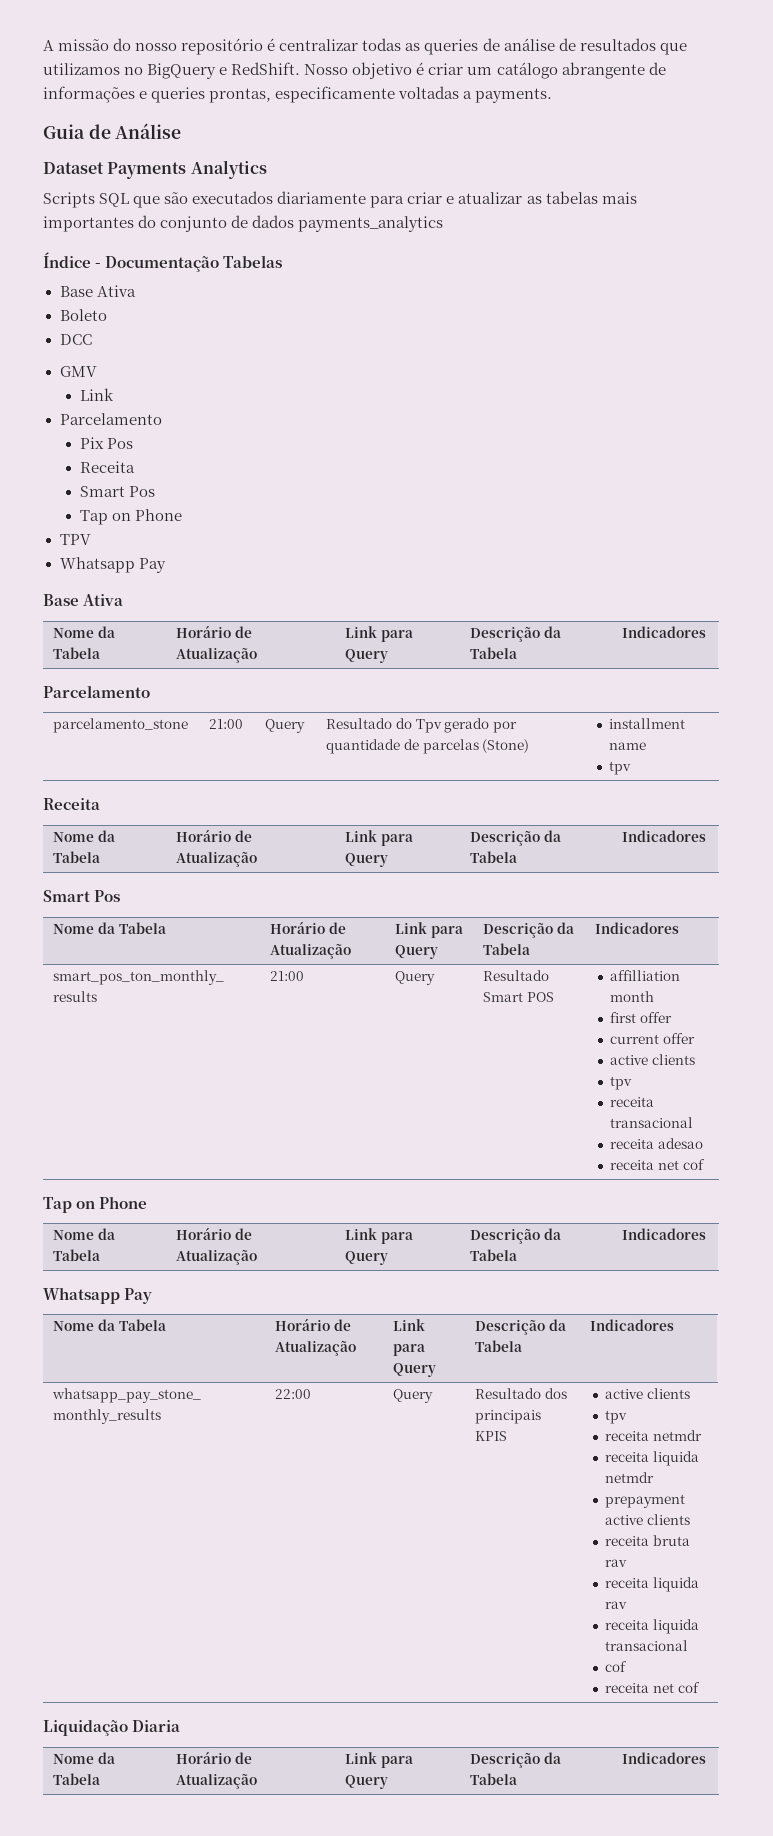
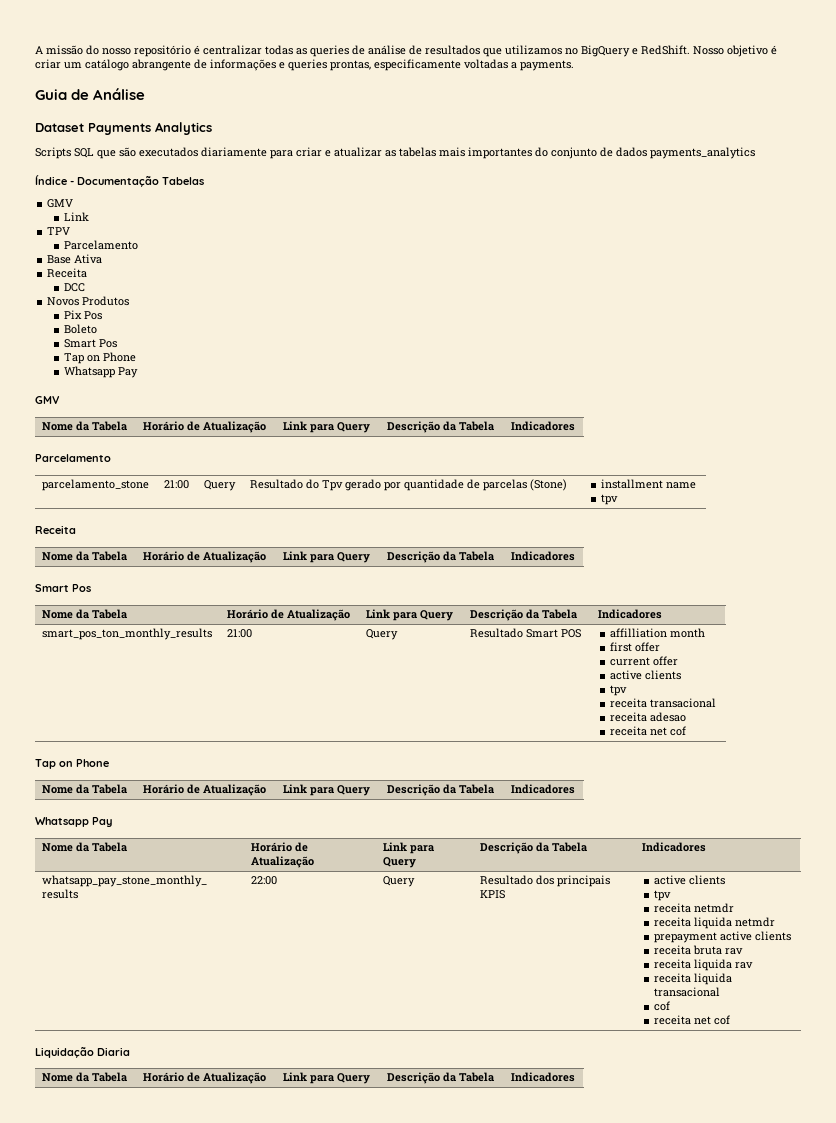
[59,285,136,297] [59,309,107,321] [59,334,92,345] // Base Ativa // Boleto // DCC -> (204, 181) none
[59,413,162,425] // Parcelamento -> [47,227,71,235] [63,240,138,250] [47,254,103,264] [47,268,88,278] [63,283,85,292] [47,296,130,306] // TPV // Parcelamento // Base Ativa // Receita // DCC // Novos Produtos
[79,461,135,473] Receita -> [63,324,97,334] Boleto
[59,534,91,545] [59,557,166,573] [43,594,124,606] // TPV // Whatsapp Pay // Base Ativa -> [63,366,138,378] [35,396,60,404] // Whatsapp Pay // GMV

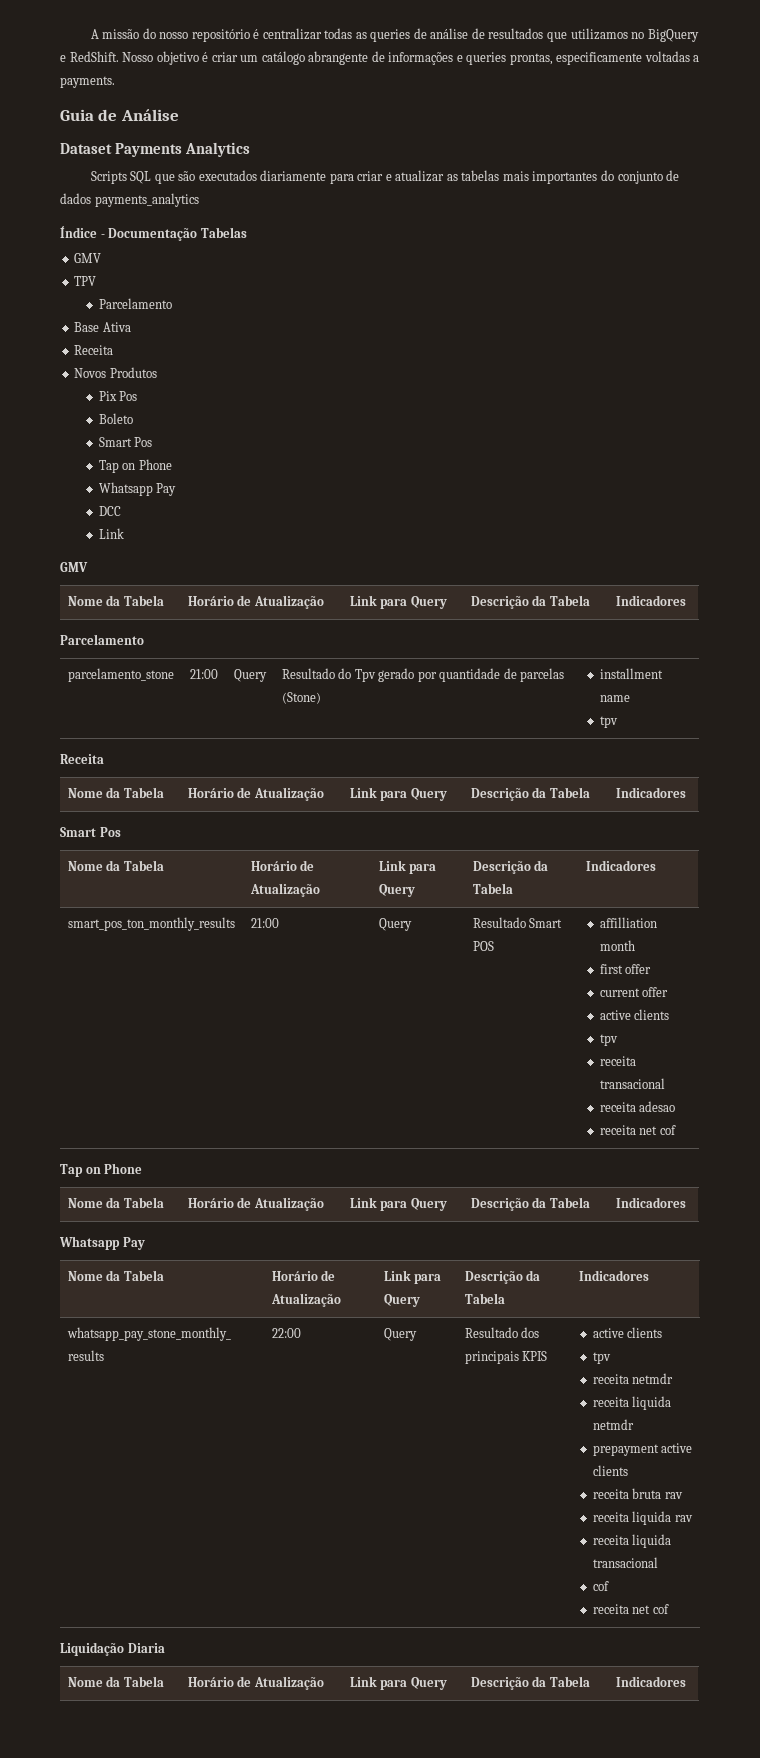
[63,212,89,221] // Link -> (102, 258) none
[63,283,85,292] // DCC -> (114, 350) none
(138, 372) none -> [98,506,121,516] [98,528,124,539] // DCC // Link

